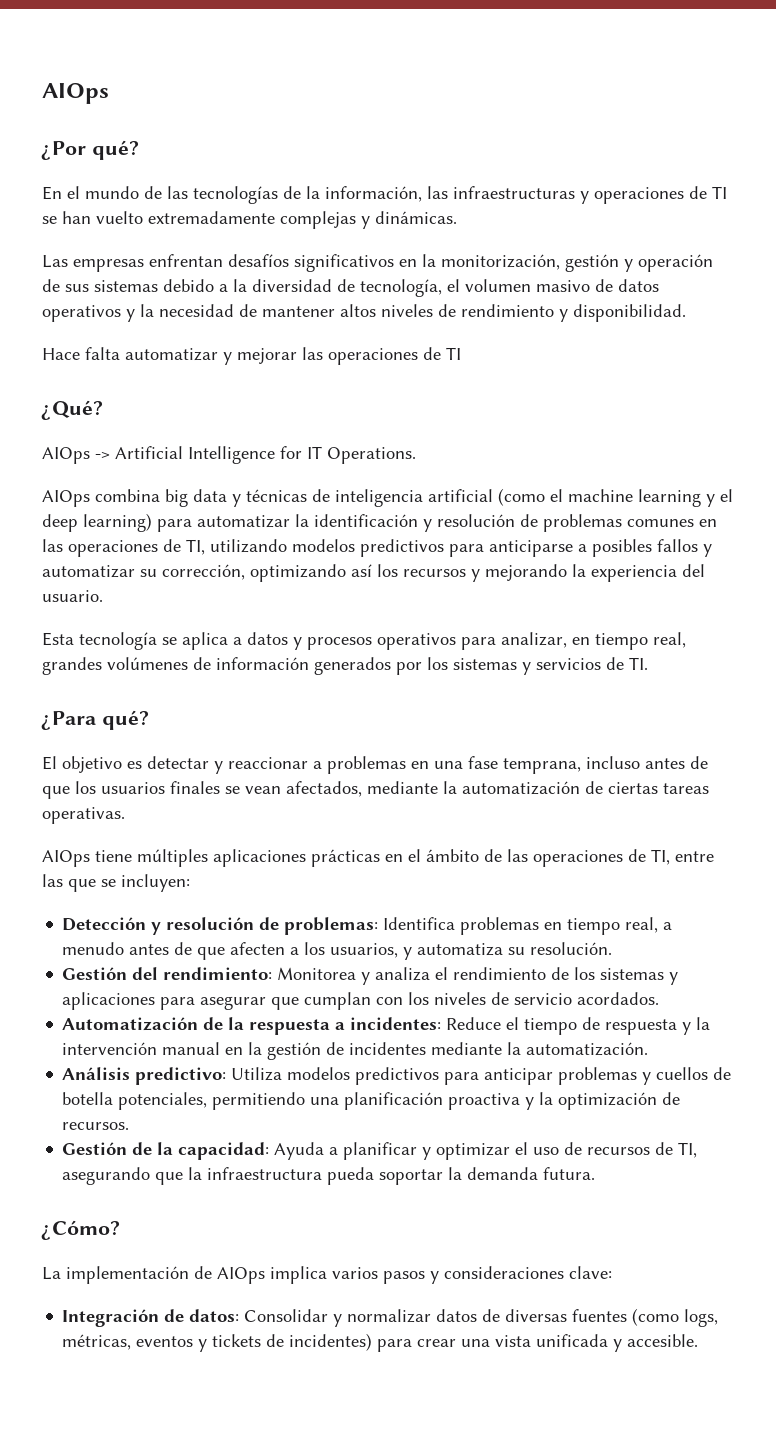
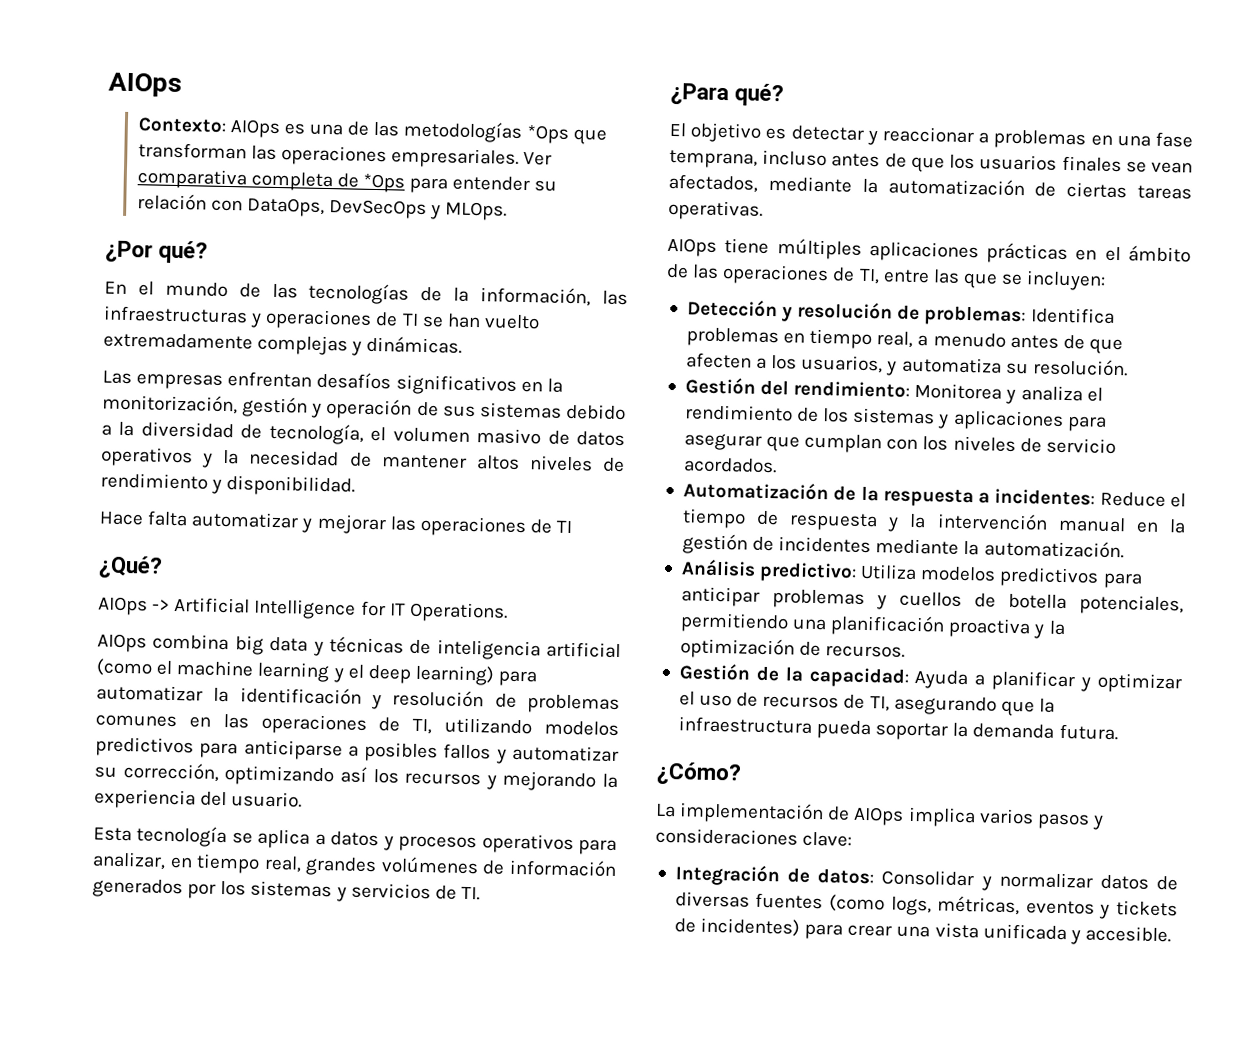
[42,83,109,104] AIOps -> [108,72,182,98] [137,117,607,145] [137,142,553,169] [136,168,558,194] [136,193,508,221] AIOps // Contexto: AIOps es una de las metodologías *Ops que transforman las operaciones empresariales. Ver comparativa completa de *Ops para entender su relación con DataOps, DevSecOps y MLOps.

